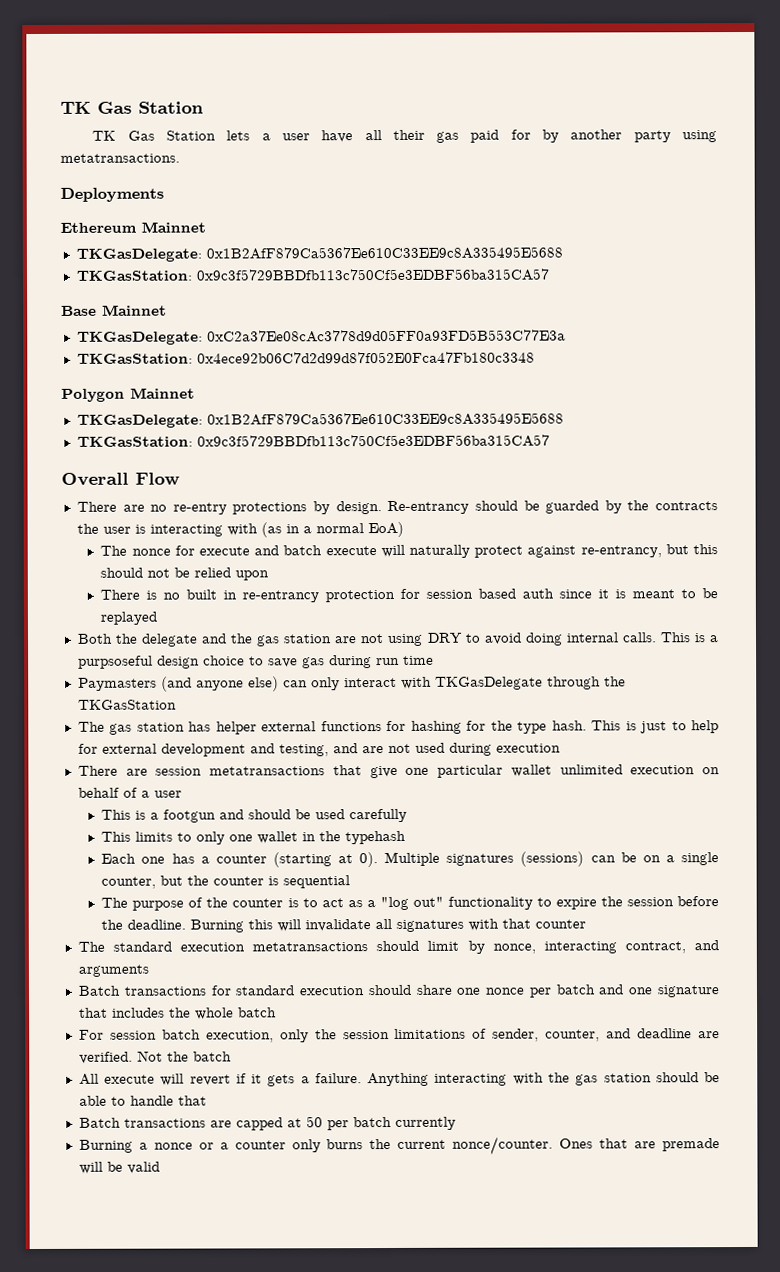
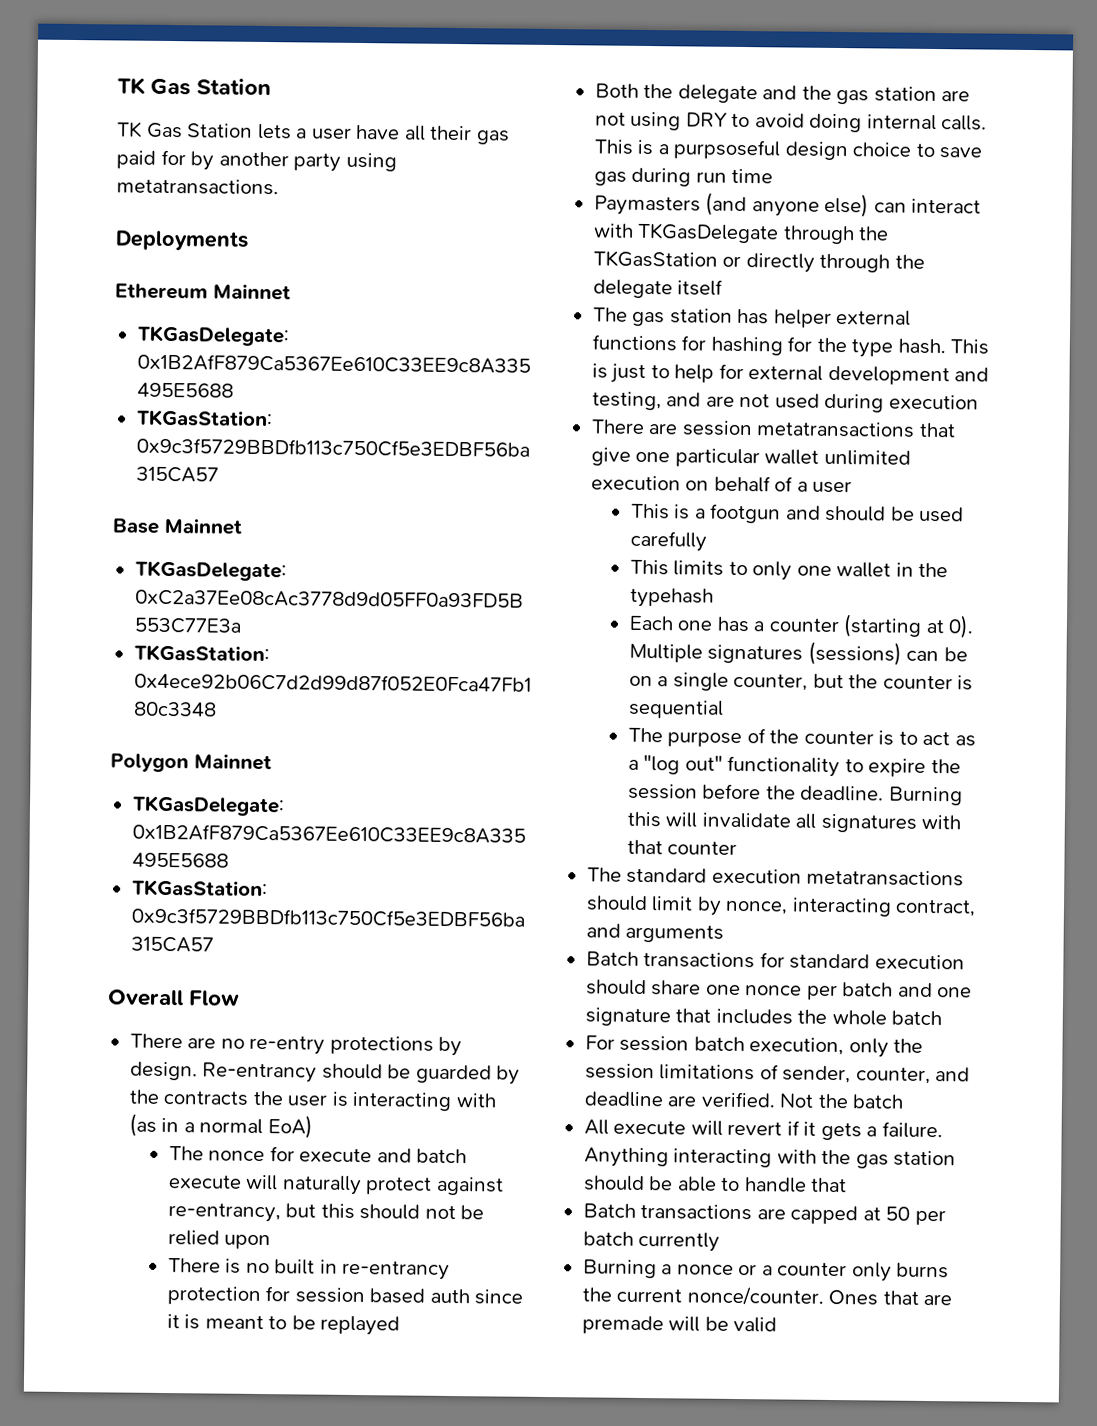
[310,677,340,691] only -> (907, 207) none
(177, 704) none -> [722,253,925,273] [592,279,724,299] or directly through the delegate itself

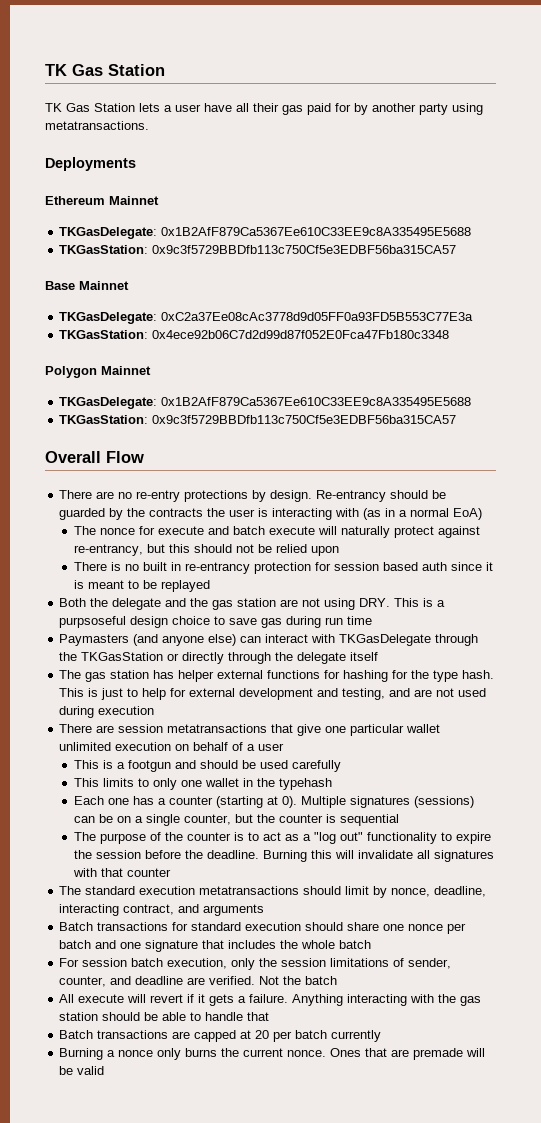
[685,112,988,133] DRY to avoid doing internal calls. -> [359,598,391,607] DRY.
(789, 907) none -> [434,886,487,897] deadline,
[885,1206,911,1221] 50 -> [255,1030,270,1039] 20
[738,1262,848,1277] or a counter -> (154, 1053) none
[686,1286,824,1306] nonce/counter. -> [287,1050,327,1057] nonce.

